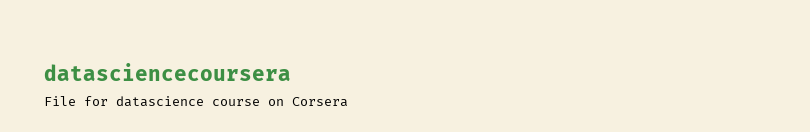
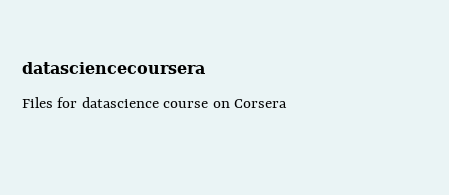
[44,96,76,106] File -> [22,97,53,108] Files

